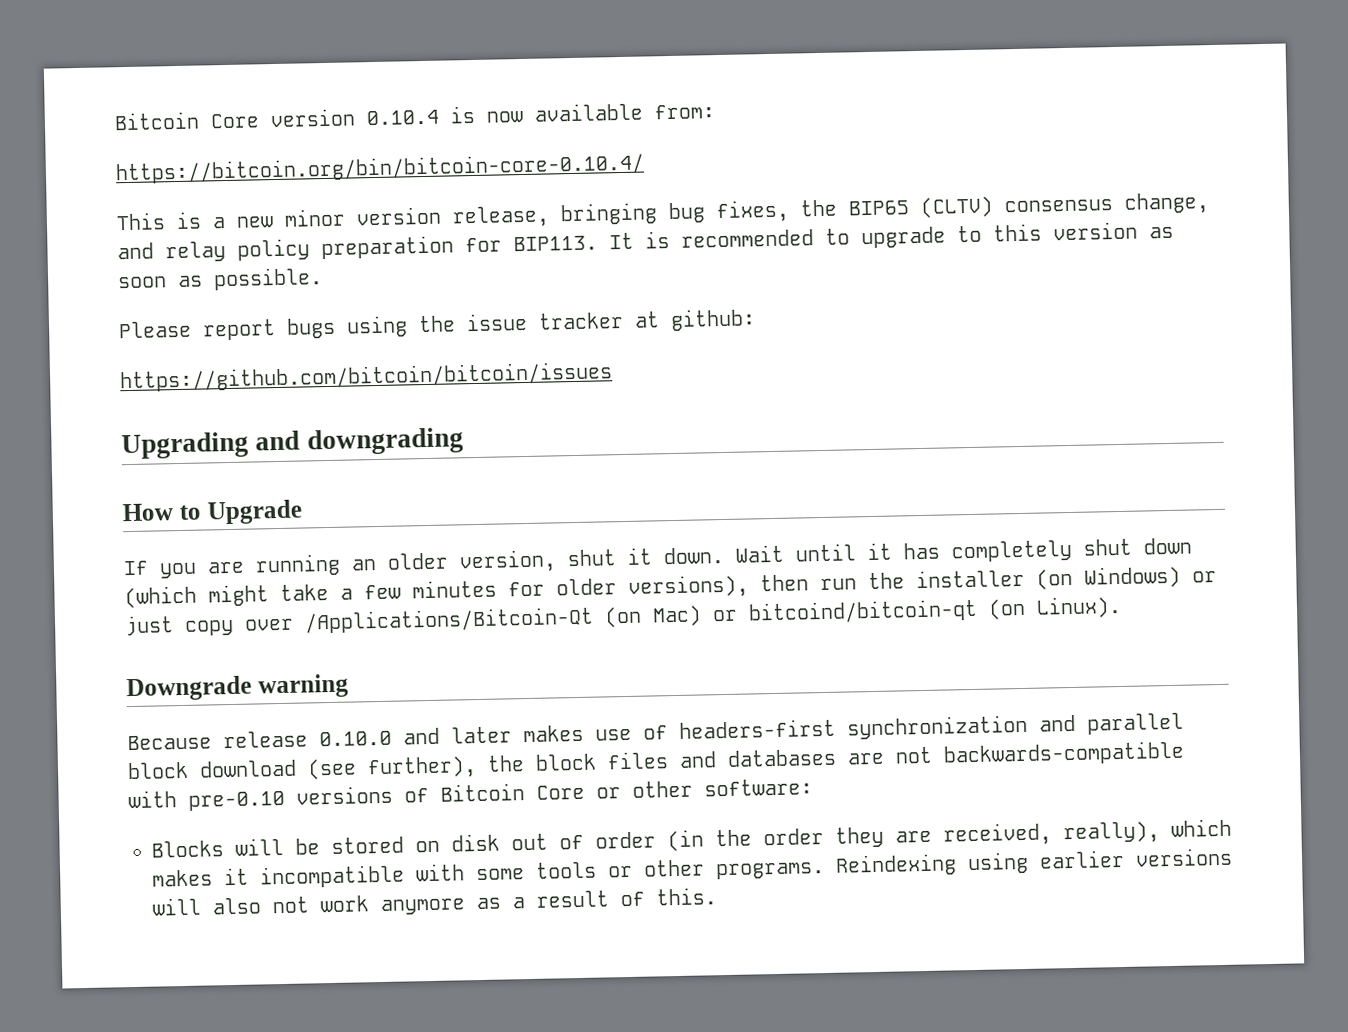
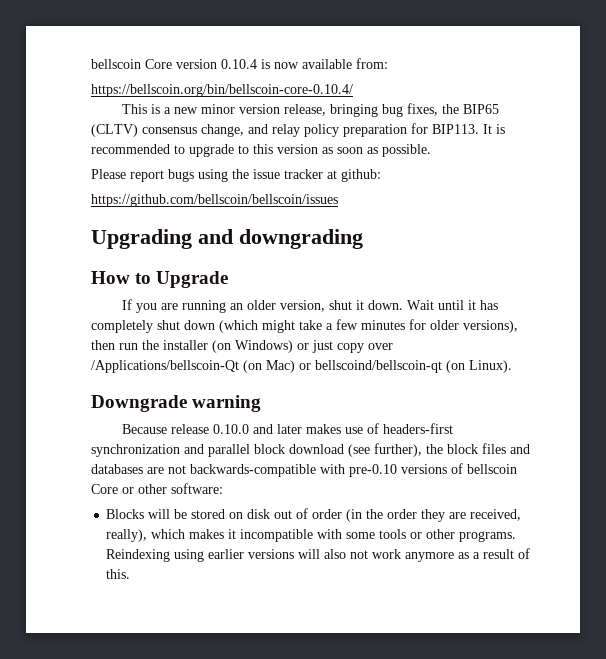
[114,111,200,131] Bitcoin -> [91,59,141,69] bellscoin
[115,152,645,185] https://bitcoin.org/bin/bitcoin-core-0.10.4/ -> [91,84,353,97] https://bellscoin.org/bin/bellscoin-core-0.10.4/
[119,361,613,393] https://github.com/bitcoin/bitcoin/issues -> [91,194,338,207] https://github.com/bellscoin/bellscoin/issues
[304,606,594,634] /Applications/Bitcoin-Qt -> [91,360,239,373] /Applications/bellscoin-Qt
[748,598,978,625] bitcoind/bitcoin-qt -> [315,360,442,373] bellscoind/bellscoin-qt
[440,783,525,802] Bitcoin -> [467,464,517,474] bellscoin

